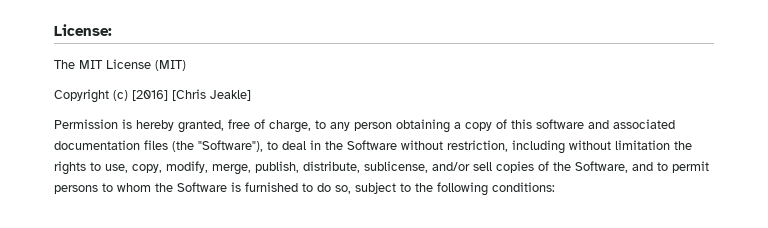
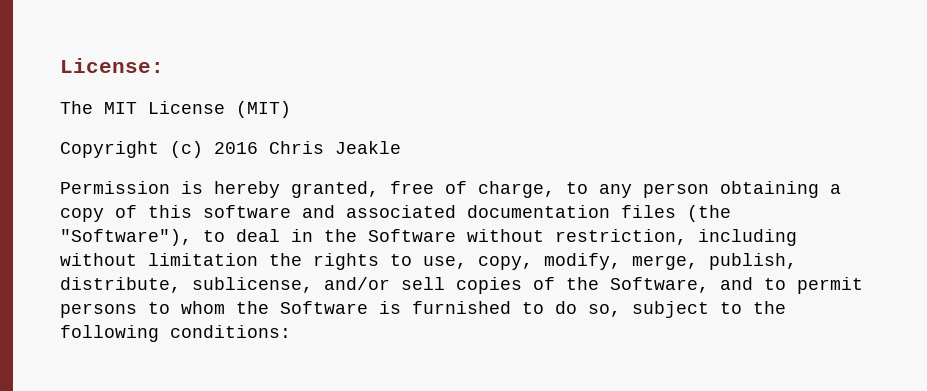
[132,89,251,101] [2016] [Chris Jeakle] -> [214,141,401,154] 2016 Chris Jeakle

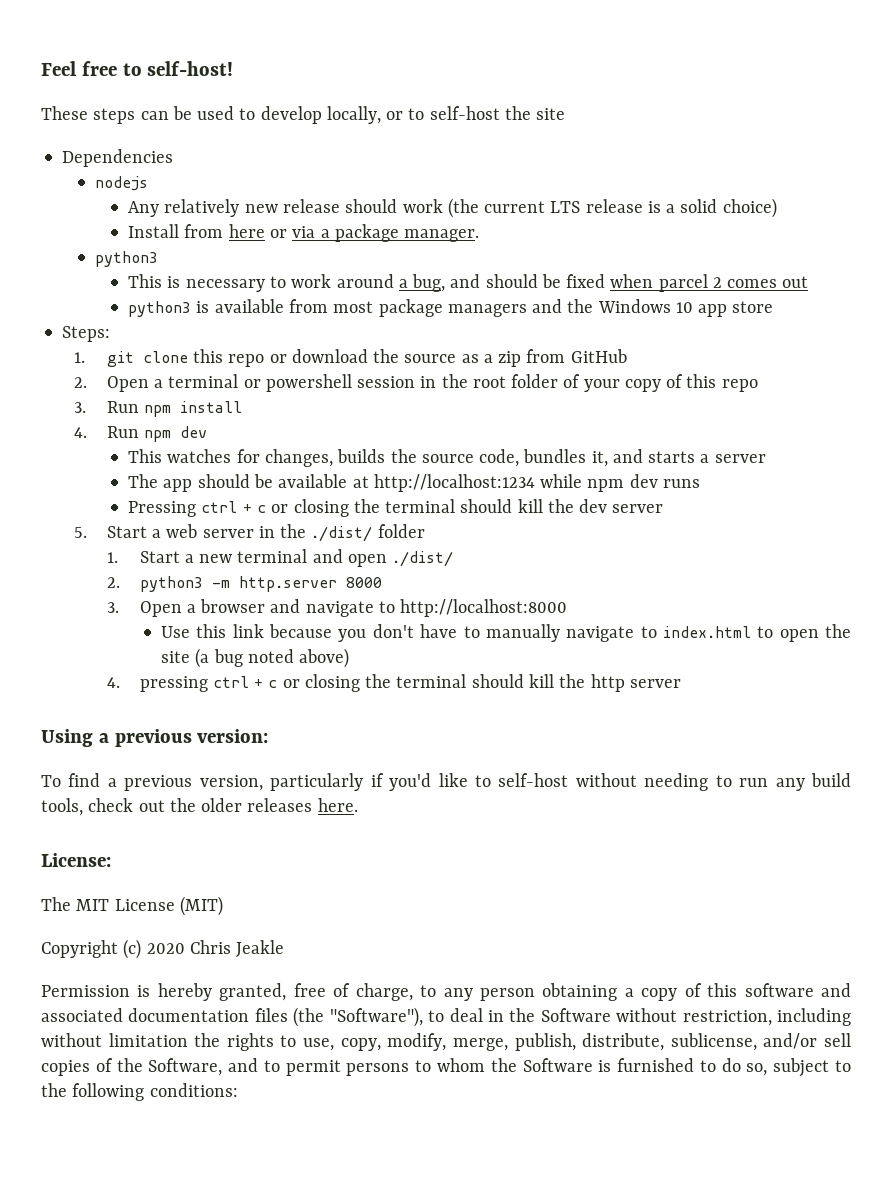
(60, 65) none -> [41,61,234,76] [41,106,566,124] [62,149,174,167] [95,176,149,191] [128,198,777,218] [128,224,480,242] [95,251,159,267] [128,274,809,292] [128,299,774,317] [62,326,111,342] [73,349,627,367] [73,374,758,392] [73,401,243,417] [73,426,208,442] [128,449,766,467] [128,474,700,492] [128,499,664,517] [73,524,425,542] [106,549,454,567] [106,576,382,592] [106,599,568,617] [161,624,851,642] [161,648,350,668] [106,674,681,692] [41,729,269,747] [41,773,851,791] [41,798,358,816] Feel free to self-host! // These steps can be used to develop locally, or to self-host the site // Dependencies // nodejs // Any relatively new release should work (the current LTS release is a solid choice) // Install from here or via a package manager. // python3 // This is necessary to work around a bug, and should be fixed when parcel 2 comes out // python3 is available from most package managers and the Windows 10 app store // Steps: // 1. git clone this repo or download the source as a zip from GitHub // 2. Open a terminal or powershell session in the root folder of your copy of this repo // 3. Run npm install // 4. Run npm dev // This watches for changes, builds the source code, bundles it, and starts a server // The app should be available at http://localhost:1234 while npm dev runs // Pressing ctrl + c or closing the terminal should kill the dev server // 5. Start a web server in the ./dist/ folder // 1. Start a new terminal and open ./dist/ // 2. python3 -m http.server 8000 // 3. Open a browser and navigate to http://localhost:8000 // Use this link because you don't have to manually navigate to index.html to open the site (a bug noted above) // 4. pressing ctrl + c or closing the terminal should kill the http server // Using a previous version: // To find a previous version, particularly if you'd like to self-host without needing to run any build tools, check out the older releases here. //
[214,142,258,154] 2016 -> [146,943,185,954] 2020

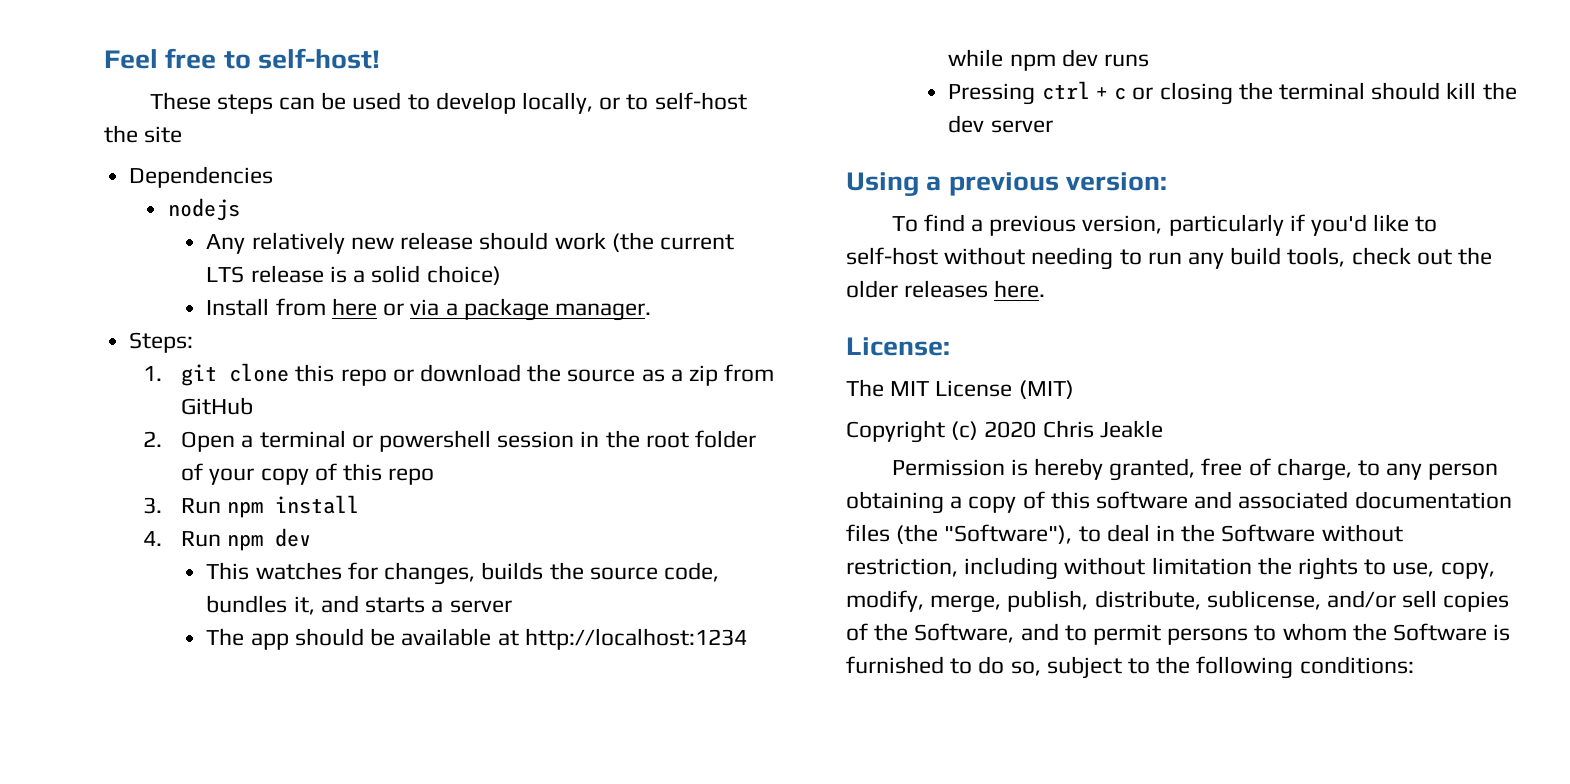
[95,251,159,267] [128,274,809,292] [128,299,774,317] // python3 // This is necessary to work around a bug, and should be fixed when parcel 2 comes out // python3 is available from most package managers and the Windows 10 app store -> (651, 312) none
[73,524,425,542] [106,549,454,567] [106,576,382,592] [106,599,568,617] [161,624,851,642] [161,648,350,668] [106,674,681,692] // 5. Start a web server in the ./dist/ folder // 1. Start a new terminal and open ./dist/ // 2. python3 -m http.server 8000 // 3. Open a browser and navigate to http://localhost:8000 // Use this link because you don't have to manually navigate to index.html to open the site (a bug noted above) // 4. pressing ctrl + c or closing the terminal should kill the http server -> (1053, 126) none

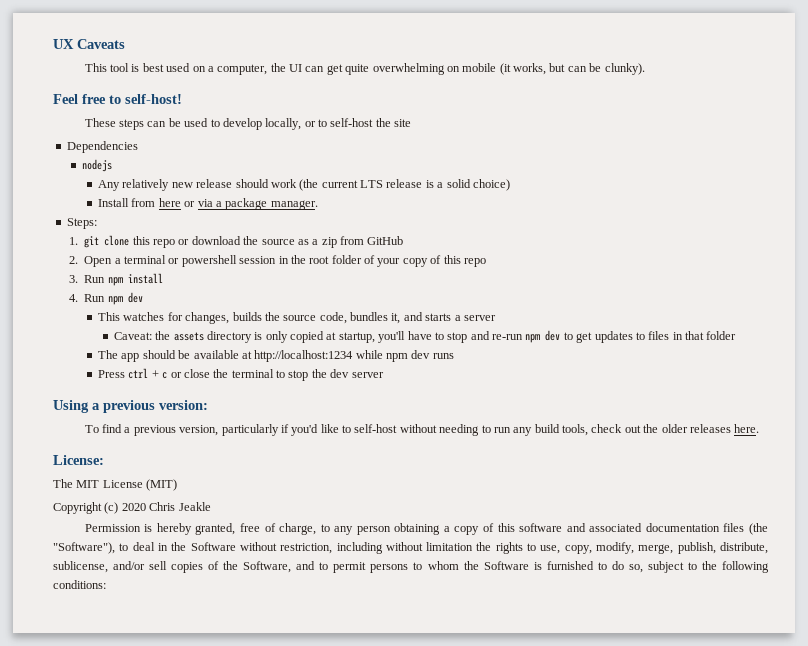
(104, 59) none -> [53,39,125,49] [84,63,645,75] UX Caveats // This tool is best used on a computer, the UI can get quite overwhelming on mobile (it works, but can be clunky). //
(512, 606) none -> [113,330,737,343] // Caveat: the assets directory is only copied at startup, you'll have to stop and re-run npm dev to get updates to files in that folder
[948,83,1036,105] Pressing -> [98,370,126,378] Press
[1159,82,1233,105] closing -> [183,369,210,378] close
[1371,82,1477,100] should kill -> [276,370,309,381] to stop

